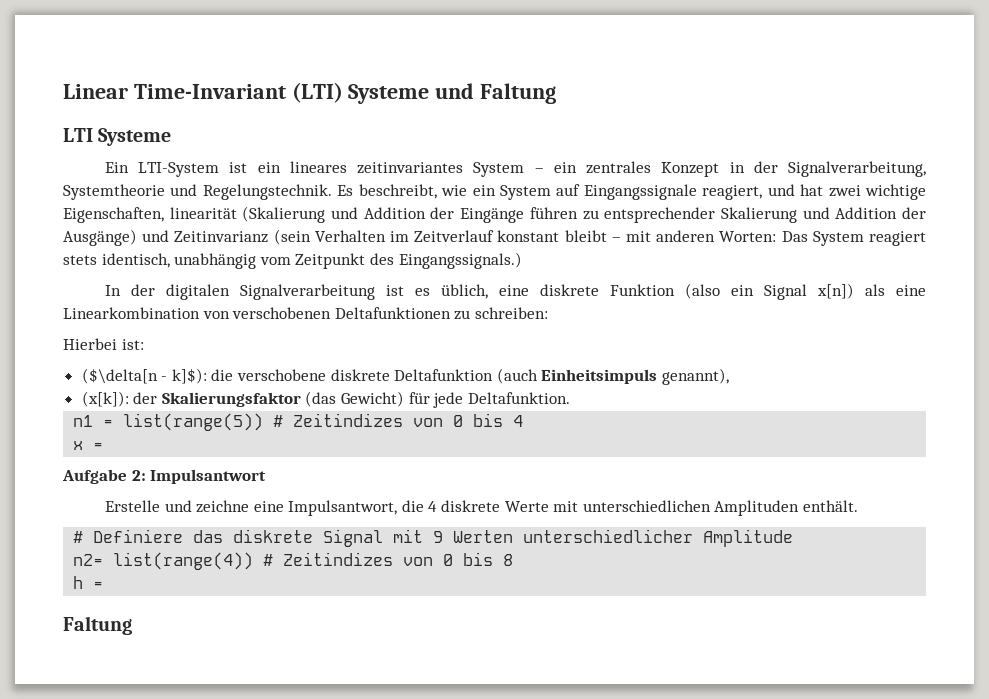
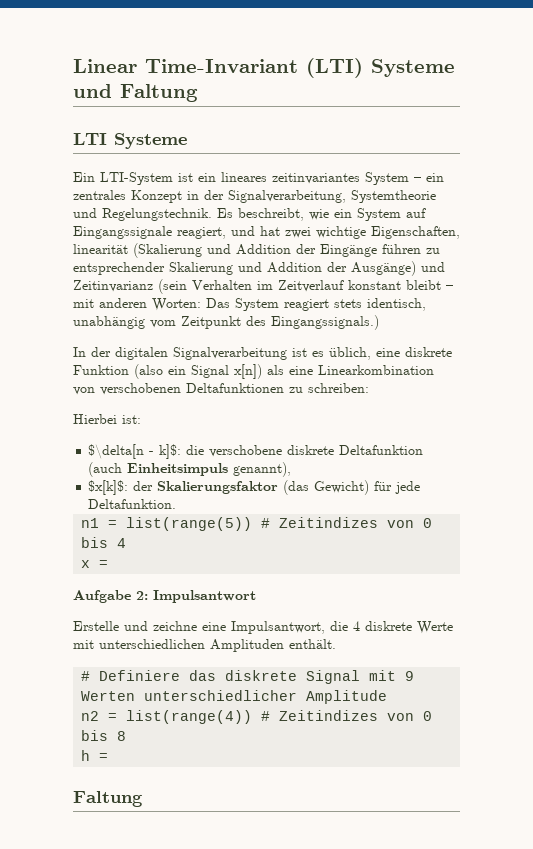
[81,368,207,384] ($\delta[n - k]$): -> [88,444,182,459] $\delta[n - k]$:
[81,391,129,407] (x[k]): -> [88,480,129,495] $x[k]$:
[73,554,104,566] n2= -> [81,711,118,721] n2 =

